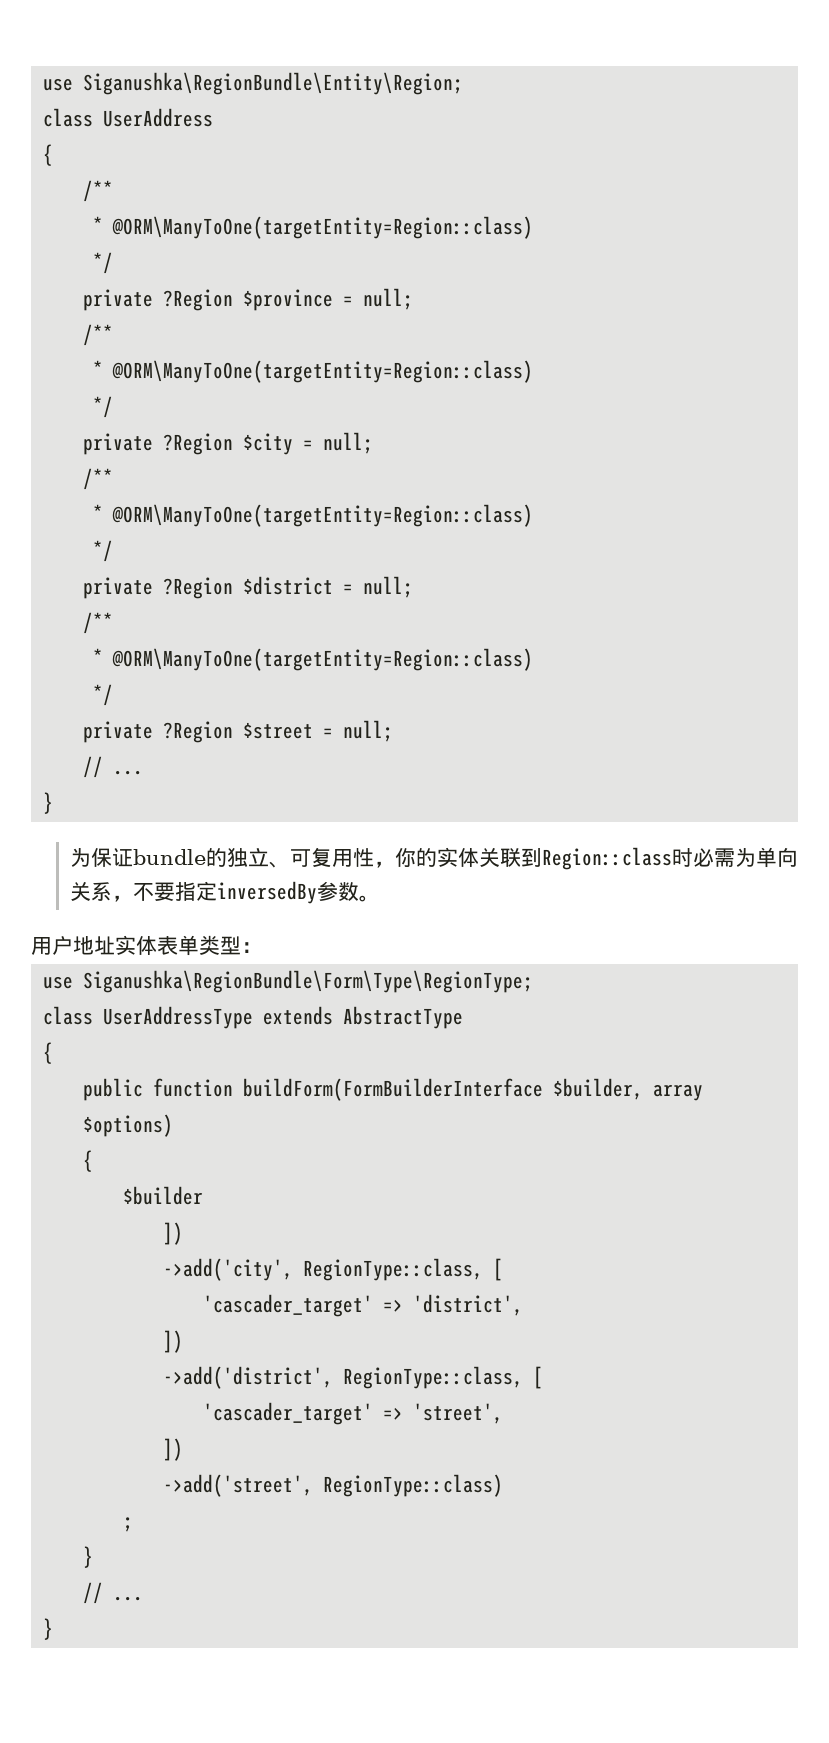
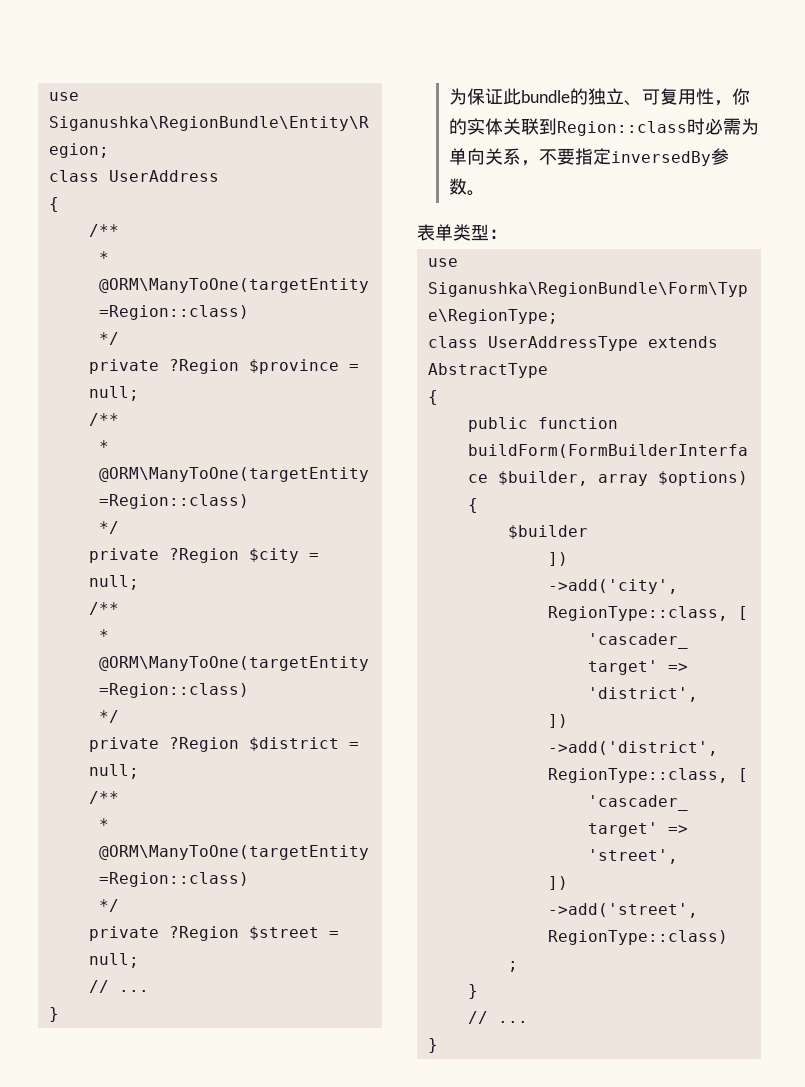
(133, 857) none -> [502,88,521,105] 此
[31,935,157,955] 用户地址实体 -> (485, 193) none

